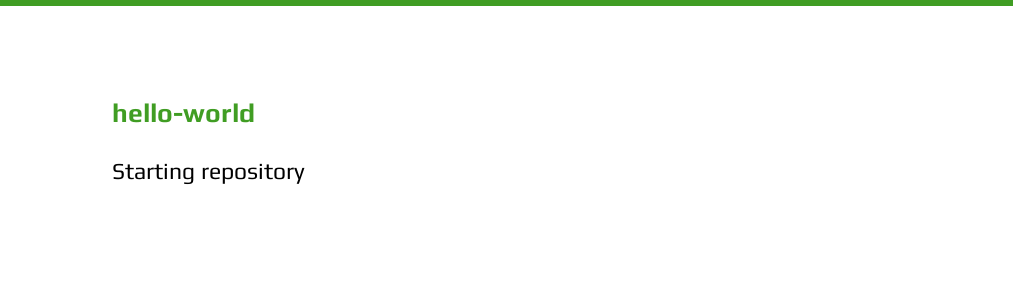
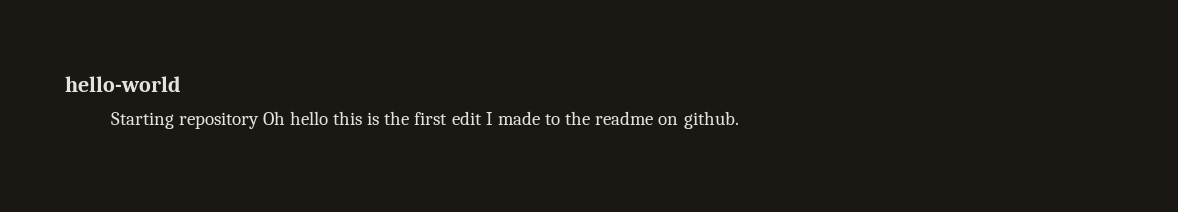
(306, 173) none -> [262,111,739,129] Oh hello this is the first edit I made to the readme on github.

